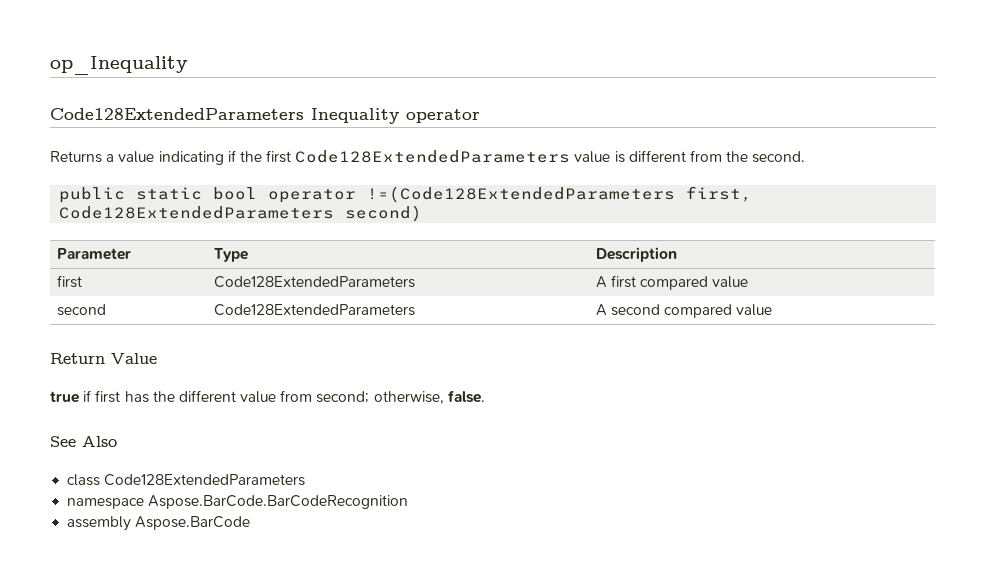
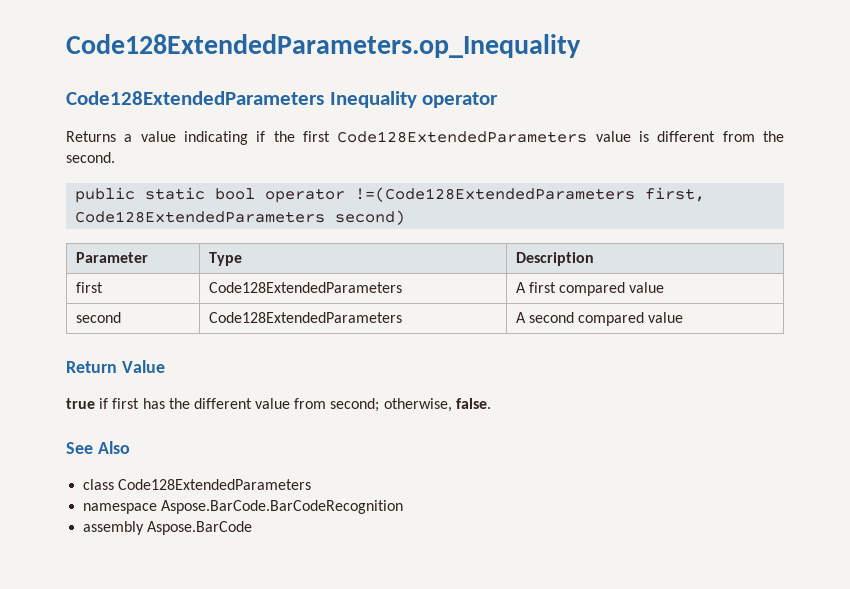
[50,56,188,75] op_Inequality -> [66,34,581,58] Code128ExtendedParameters.op_Inequality

